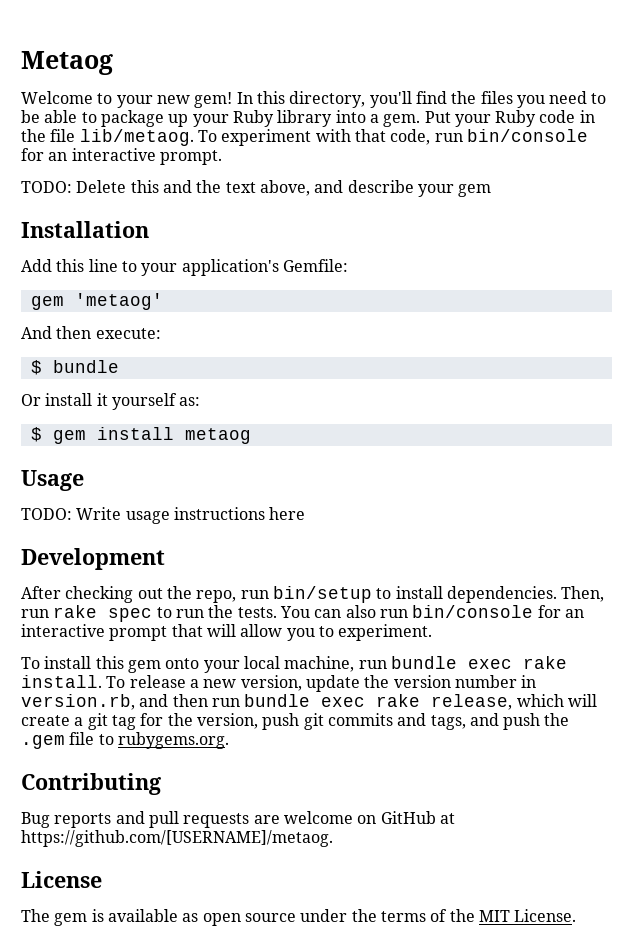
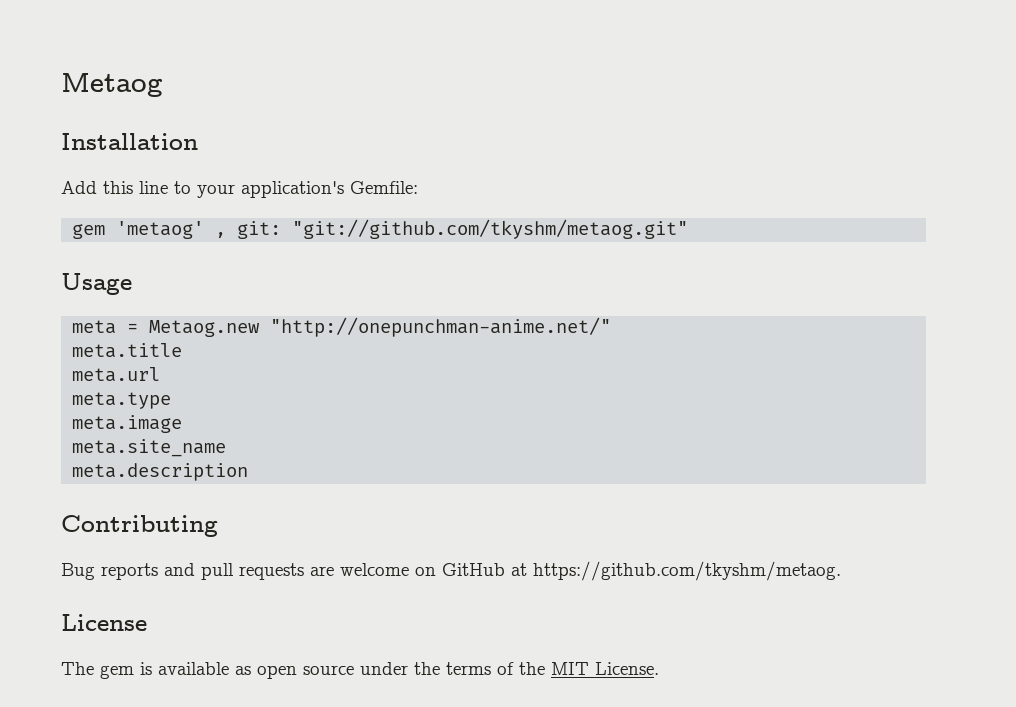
[21,91,607,108] [21,110,595,127] [21,129,588,146] [21,148,222,165] [21,180,492,197] // Welcome to your new gem! In this directory, you'll find the files you need to be able to package up your Ruby library into a gem. Put your Ruby code in the file lib/metaog. To experiment with that code, run bin/console for an interactive prompt. // TODO: Delete this and the text above, and describe your gem -> (163, 85) none
[21,326,161,339] [30,360,119,375] [21,393,201,410] [30,427,251,444] [21,470,84,491] [21,507,306,524] [21,548,165,570] [21,586,605,603] [21,605,584,622] [21,624,433,641] [21,656,567,673] [21,675,537,692] [21,694,597,710] [21,713,570,730] [21,732,229,749] // And then execute: // $ bundle // Or install it yourself as: // $ gem install metaog // Usage // TODO: Write usage instructions here // Development // After checking out the repo, run bin/setup to install dependencies. Then, run rake spec to run the tests. You can also run bin/console for an interactive prompt that will allow you to experiment. // To install this gem onto your local machine, run bundle exec rake install. To release a new version, update the version number in version.rb, and then run bundle exec rake release, which will create a git tag for the version, push git commits and tags, and push the .gem file to rubygems.org. -> [215,219,689,239] [61,273,132,295] [72,317,612,337] [72,343,183,358] [72,367,161,382] [72,392,172,409] [72,415,183,433] [72,439,227,457] [72,463,249,481] , git: "git://github.com/tkyshm/metaog.git" // Usage // meta = Metaog.new "http://onepunchman-anime.net/" // meta.title // meta.url // meta.type // meta.image // meta.site_name // meta.description
[21,830,333,847] https://github.com/[USERNAME]/metaog. -> [533,561,841,581] https://github.com/tkyshm/metaog.

